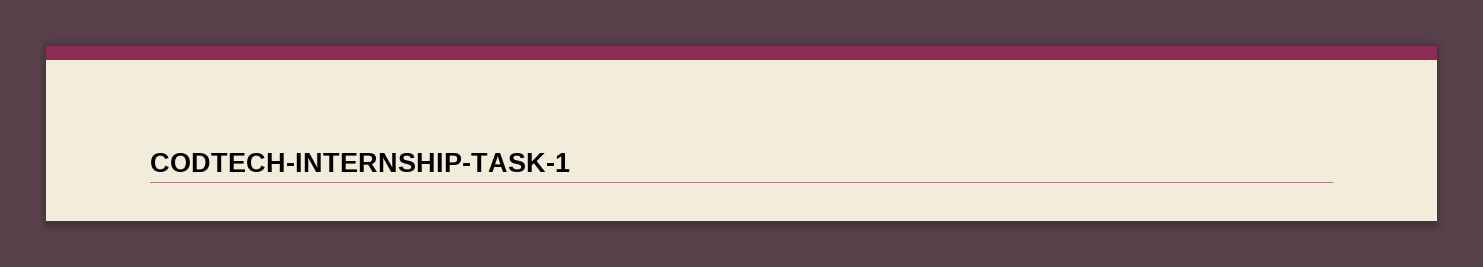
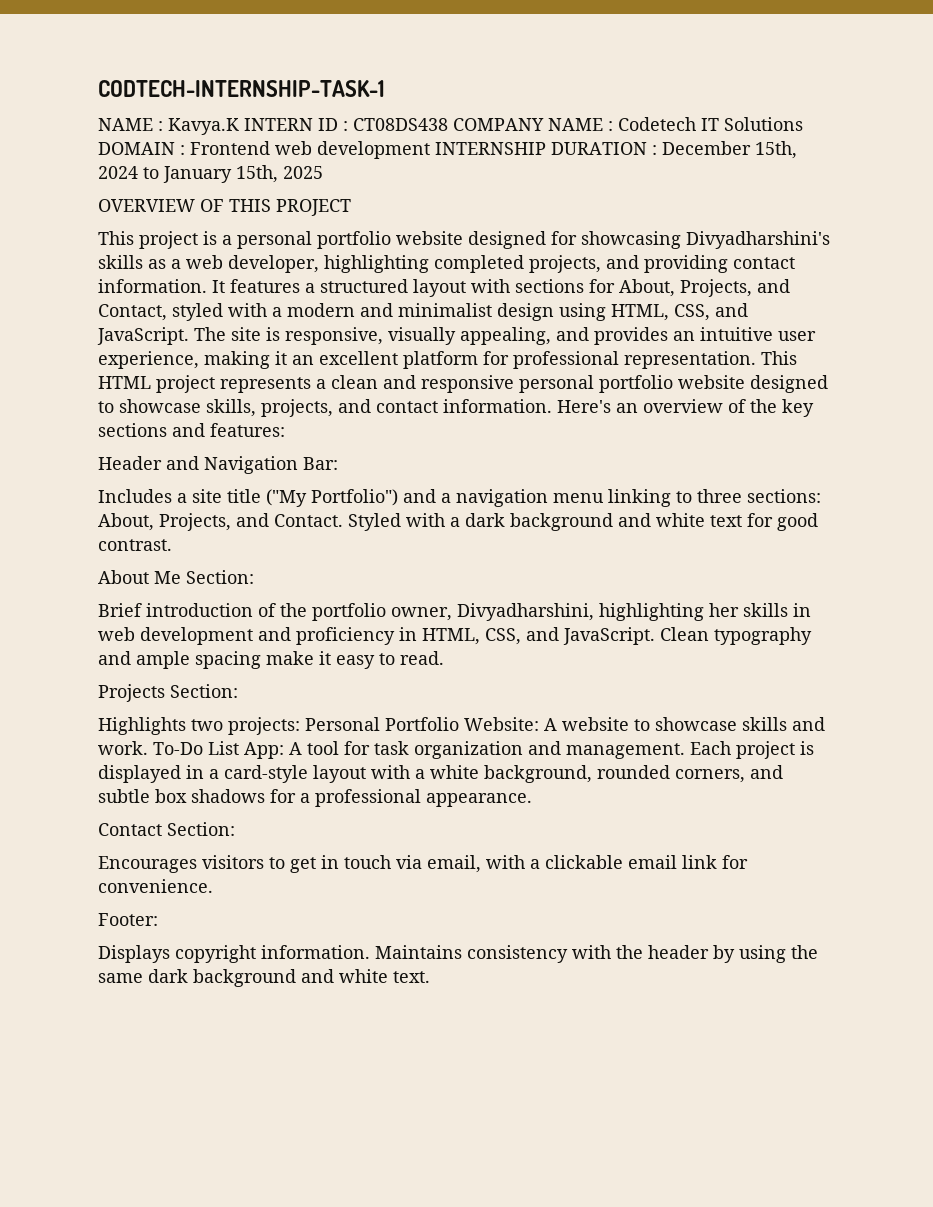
(570, 162) none -> [98,117,803,135] [98,141,797,159] [98,165,323,183] [98,199,351,216] [98,231,830,249] [98,255,795,273] [98,279,790,297] [98,303,748,321] [97,327,816,345] [98,351,797,369] [98,375,828,393] [98,399,814,417] [98,423,285,437] [98,456,338,474] [98,489,821,507] [98,513,818,531] [98,539,172,551] [98,570,254,584] [98,603,811,621] [98,627,812,645] [98,651,444,669] [98,684,238,702] [98,717,825,735] [98,741,814,759] [98,765,783,783] [98,789,532,807] [98,822,235,836] [98,855,748,873] [98,879,213,893] [98,913,158,926] [98,945,818,963] [98,969,430,987] // NAME : Kavya.K INTERN ID : CT08DS438 COMPANY NAME : Codetech IT Solutions DOMAIN : Frontend web development INTERNSHIP DURATION : December 15th, 2024 to January 15th, 2025 // OVERVIEW OF THIS PROJECT // This project is a personal portfolio website designed for showcasing Divyadharshini's skills as a web developer, highlighting completed projects, and providing contact information. It features a structured layout with sections for About, Projects, and Contact, styled with a modern and minimalist design using HTML, CSS, and JavaScript. The site is responsive, visually appealing, and provides an intuitive user experience, making it an excellent platform for professional representation. This HTML project represents a clean and responsive personal portfolio website designed to showcase skills, projects, and contact information. Here's an overview of the key sections and features: // Header and Navigation Bar: // Includes a site title ("My Portfolio") and a navigation menu linking to three sections: About, Projects, and Contact. Styled with a dark background and white text for good contrast. // About Me Section: // Brief introduction of the portfolio owner, Divyadharshini, highlighting her skills in web development and proficiency in HTML, CSS, and JavaScript. Clean typography and ample spacing make it easy to read. // Projects Section: // Highlights two projects: Personal Portfolio Website: A website to showcase skills and work. To-Do List App: A tool for task organization and management. Each project is displayed in a card-style layout with a white background, rounded corners, and subtle box shadows for a professional appearance. // Contact Section: // Encourages visitors to get in touch via email, with a clickable email link for convenience. // Footer: // Displays copyright information. Maintains consistency with the header by using the same dark background and white text.

